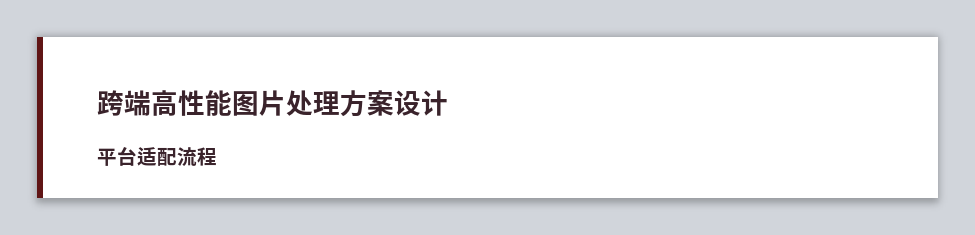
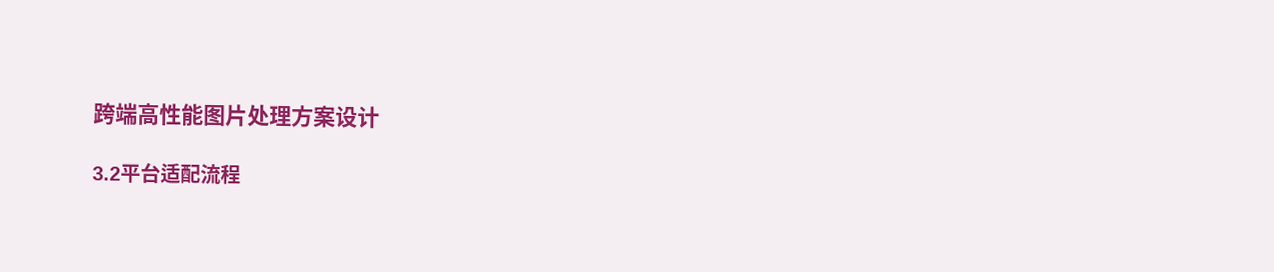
(448, 103) none -> [92,166,121,181] 3.2

